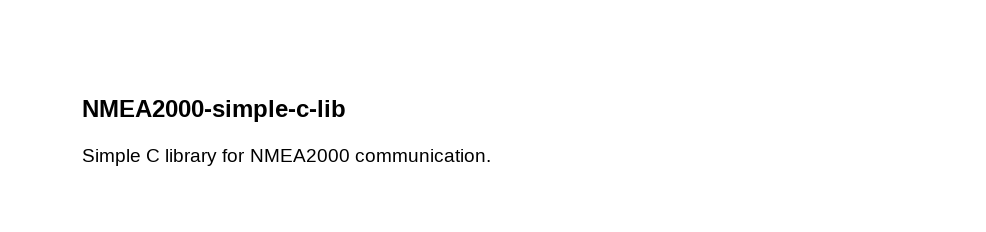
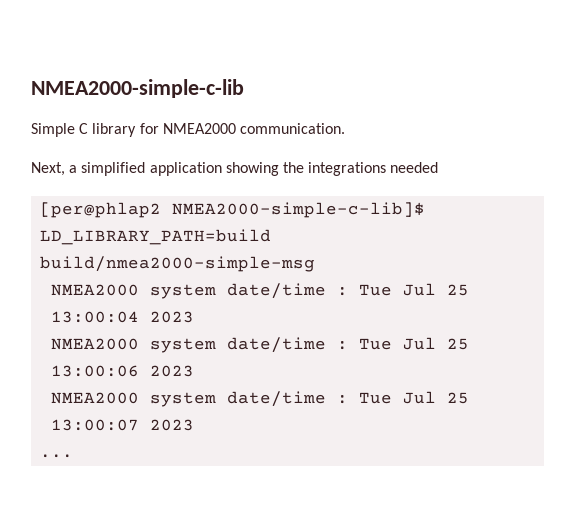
(491, 155) none -> [31,162,439,176] [40,202,426,218] [40,229,272,245] [40,256,316,272] [51,283,470,299] [51,311,195,323] [51,337,470,353] [51,365,195,377] [51,391,470,407] [51,419,195,431] [40,454,74,458] // Next, a simplified application showing the integrations needed // [per@phlap2 NMEA2000-simple-c-lib]$ LD_LIBRARY_PATH=build build/nmea2000-simple-msg // NMEA2000 system date/time : Tue Jul 25 13:00:04 2023 // NMEA2000 system date/time : Tue Jul 25 13:00:06 2023 // NMEA2000 system date/time : Tue Jul 25 13:00:07 2023 // ...

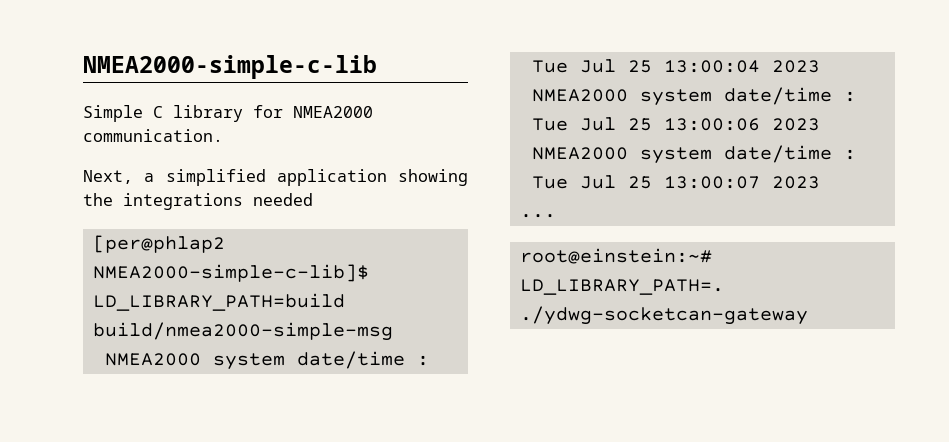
(74, 456) none -> [519,248,712,264] [519,279,724,295] [519,306,808,325] // root@einstein:~# LD_LIBRARY_PATH=. ./ydwg-socketcan-gateway

